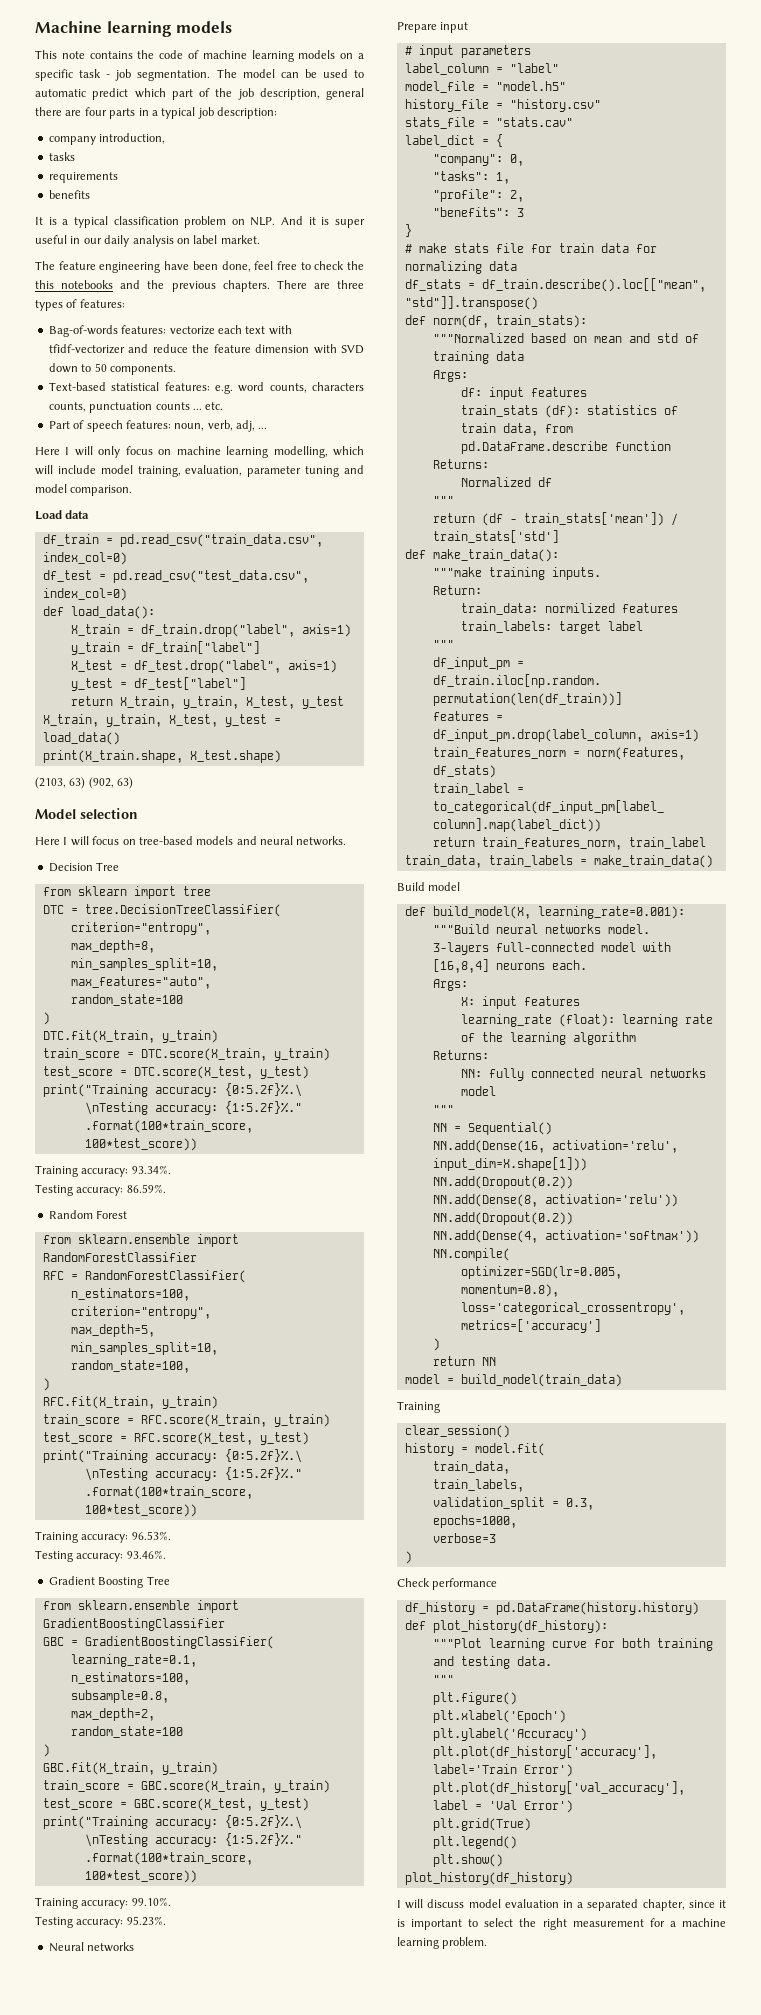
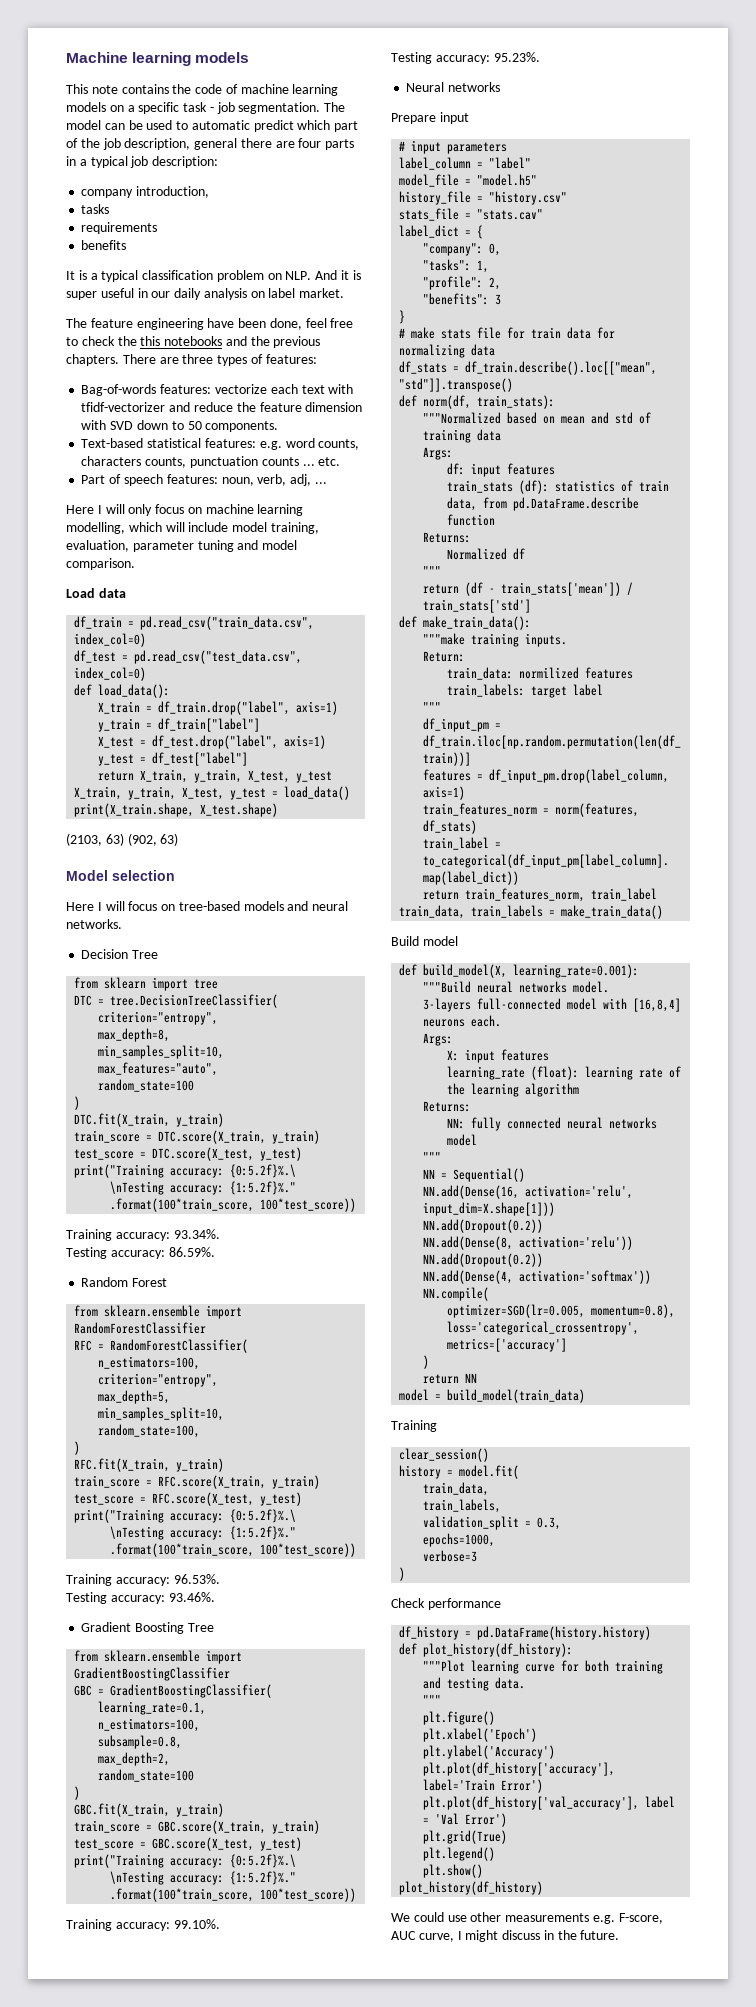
[397,1899,726,1911] [397,1918,726,1930] [397,1937,488,1949] I will discuss model evaluation in a separated chapter, since it is important to select the right measurement for a machine learning problem. -> [391,1912,663,1924] [391,1930,620,1942] We could use other measurements e.g. F-score, AUC curve, I might discuss in the future.

